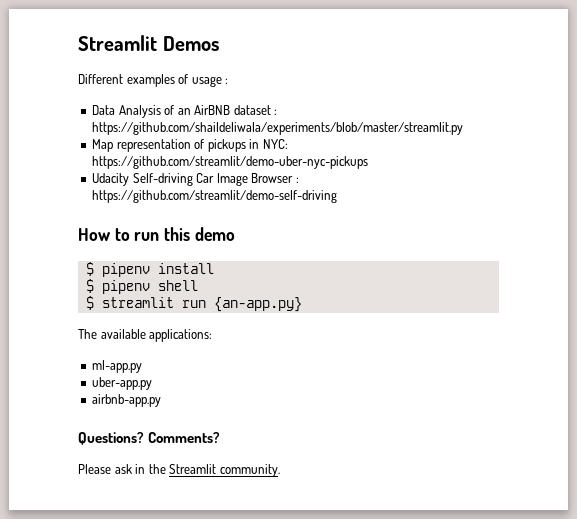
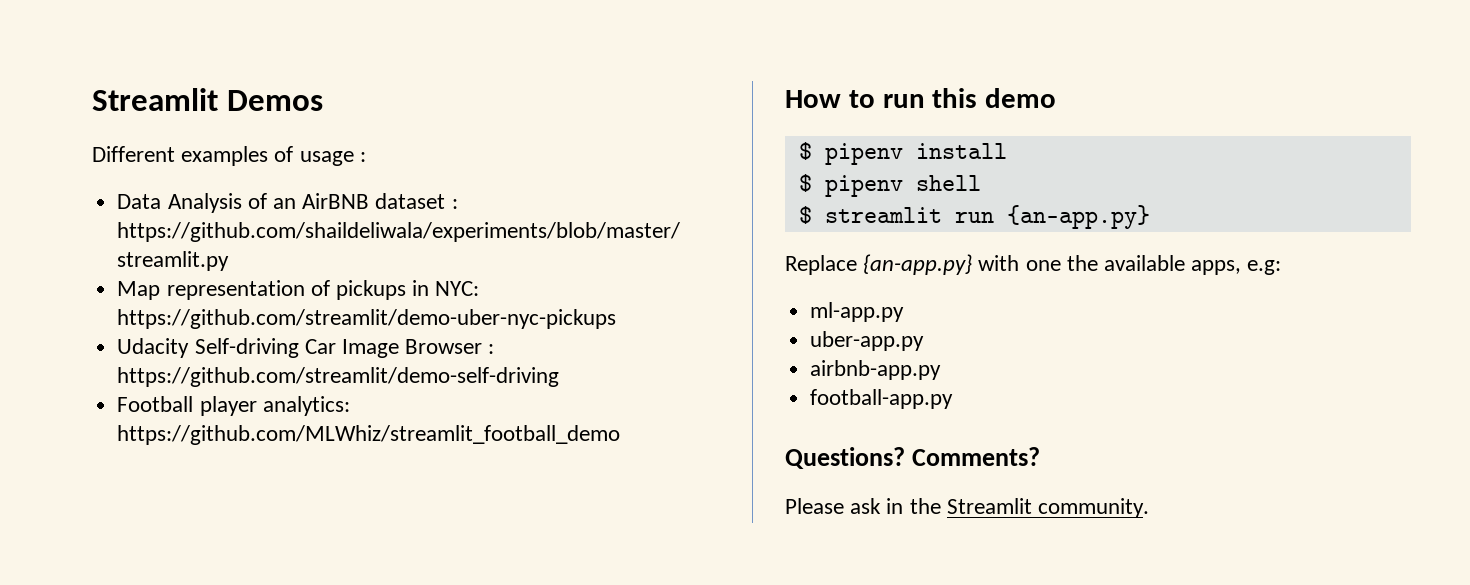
(338, 196) none -> [117,396,350,416] [117,425,621,445] // Football player analytics: https://github.com/MLWhiz/streamlit_football_demo
[78,329,213,342] The available applications: -> [785,254,1282,275] Replace {an-app.py} with one the available apps, e.g:
(162, 400) none -> [810,389,954,409] // football-app.py

